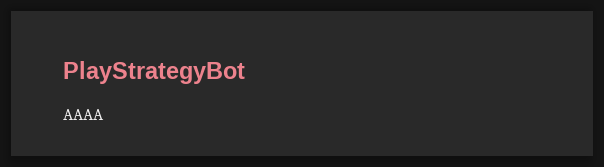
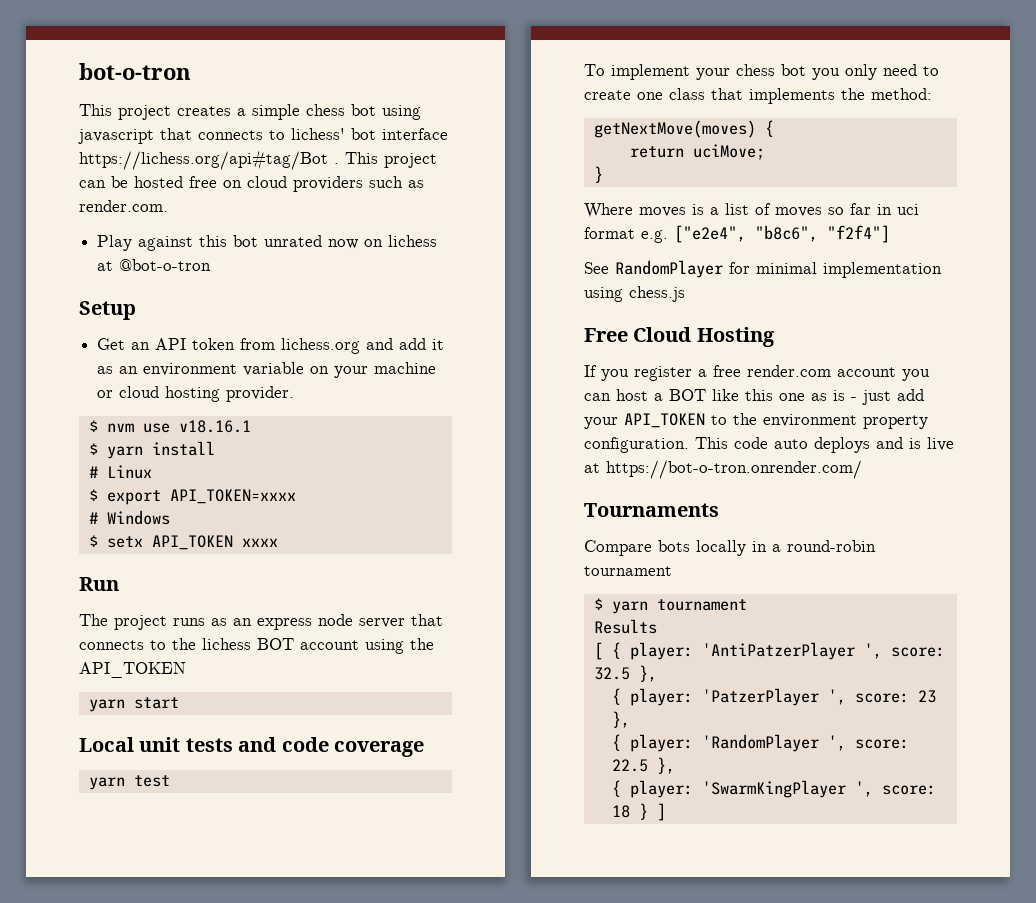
[63,61,245,84] [63,109,104,120] PlayStrategyBot // AAAA -> [79,63,191,80] [79,104,421,120] [78,128,448,144] [79,150,437,170] [79,176,424,192] [79,200,168,212] [97,235,438,251] [97,259,212,271] [79,301,136,320] [97,338,445,354] [97,362,437,378] [97,386,295,402] [88,420,251,433] [88,441,215,459] [88,465,152,479] [88,489,296,505] [88,510,170,525] [88,535,278,550] [79,577,119,591] [79,614,443,630] [79,638,434,654] [79,662,186,678] [88,697,179,712] [79,737,424,757] [88,775,170,790] [584,64,939,80] [584,88,932,104] [593,120,774,138] [629,144,765,160] [593,166,603,183] [584,203,919,218] [584,225,890,243] [584,260,942,278] [584,286,685,302] [584,327,775,347] [584,365,930,381] [584,389,924,405] [584,413,928,429] [584,437,954,453] [584,460,862,479] [584,503,719,517] [584,540,876,556] [584,566,672,576] [593,598,747,614] [593,619,657,634] [593,642,945,660] [593,665,657,682] [611,688,936,706] [611,711,630,728] [611,734,909,752] [611,757,675,774] [611,780,936,798] [611,803,666,821] bot-o-tron // This project creates a simple chess bot using javascript that connects to lichess' bot interface https://lichess.org/api#tag/Bot . This project can be hosted free on cloud providers such as render.com. // Play against this bot unrated now on lichess at @bot-o-tron // Setup // Get an API token from lichess.org and add it as an environment variable on your machine or cloud hosting provider. // $ nvm use v18.16.1 // $ yarn install // # Linux // $ export API_TOKEN=xxxx // # Windows // $ setx API_TOKEN xxxx // Run // The project runs as an express node server that connects to the lichess BOT account using the API_TOKEN // yarn start // Local unit tests and code coverage // yarn test // To implement your chess bot you only need to create one class that implements the method: // getNextMove(moves) { // return uciMove; // } // Where moves is a list of moves so far in uci format e.g. ["e2e4", "b8c6", "f2f4"] // See RandomPlayer for minimal implementation using chess.js // Free Cloud Hosting // If you register a free render.com account you can host a BOT like this one as is - just add your API_TOKEN to the environment property configuration. This code auto deploys and is live at https://bot-o-tron.onrender.com/ // Tournaments // Compare bots locally in a round-robin tournament // $ yarn tournament // Results // [ { player: 'AntiPatzerPlayer ', score: 32.5 }, // { player: 'PatzerPlayer ', score: 23 }, // { player: 'RandomPlayer ', score: 22.5 }, // { player: 'SwarmKingPlayer ', score: 18 } ]

